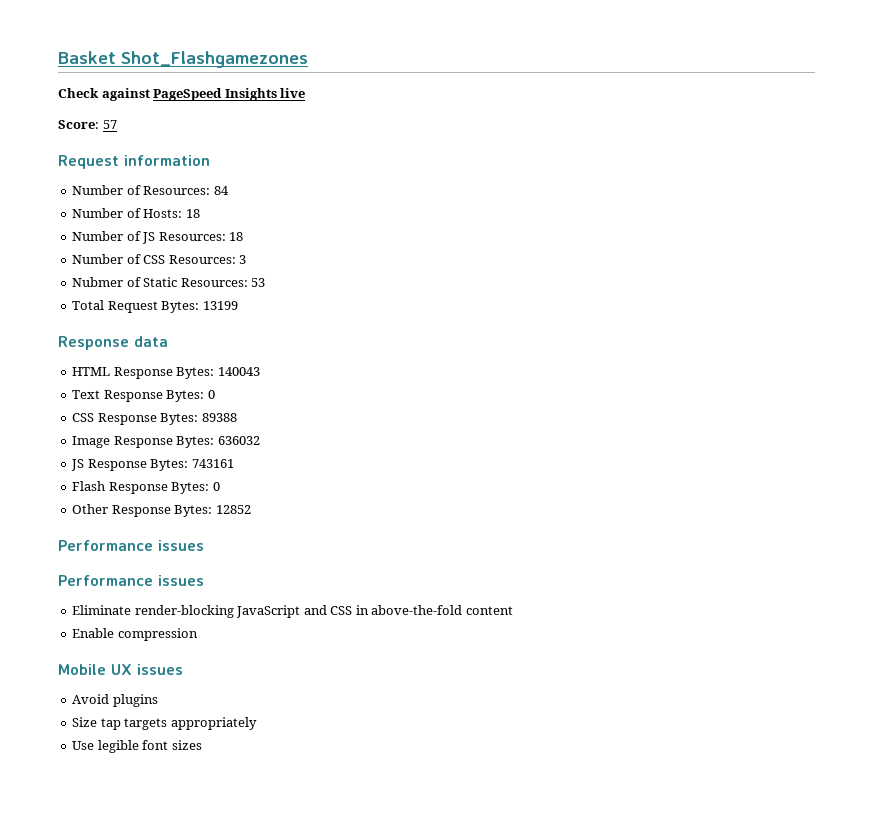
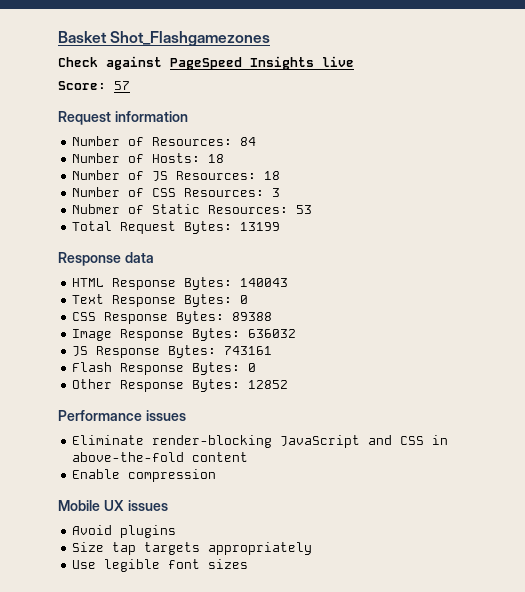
[58,575,204,586] // Performance issues -> (186, 415) none

